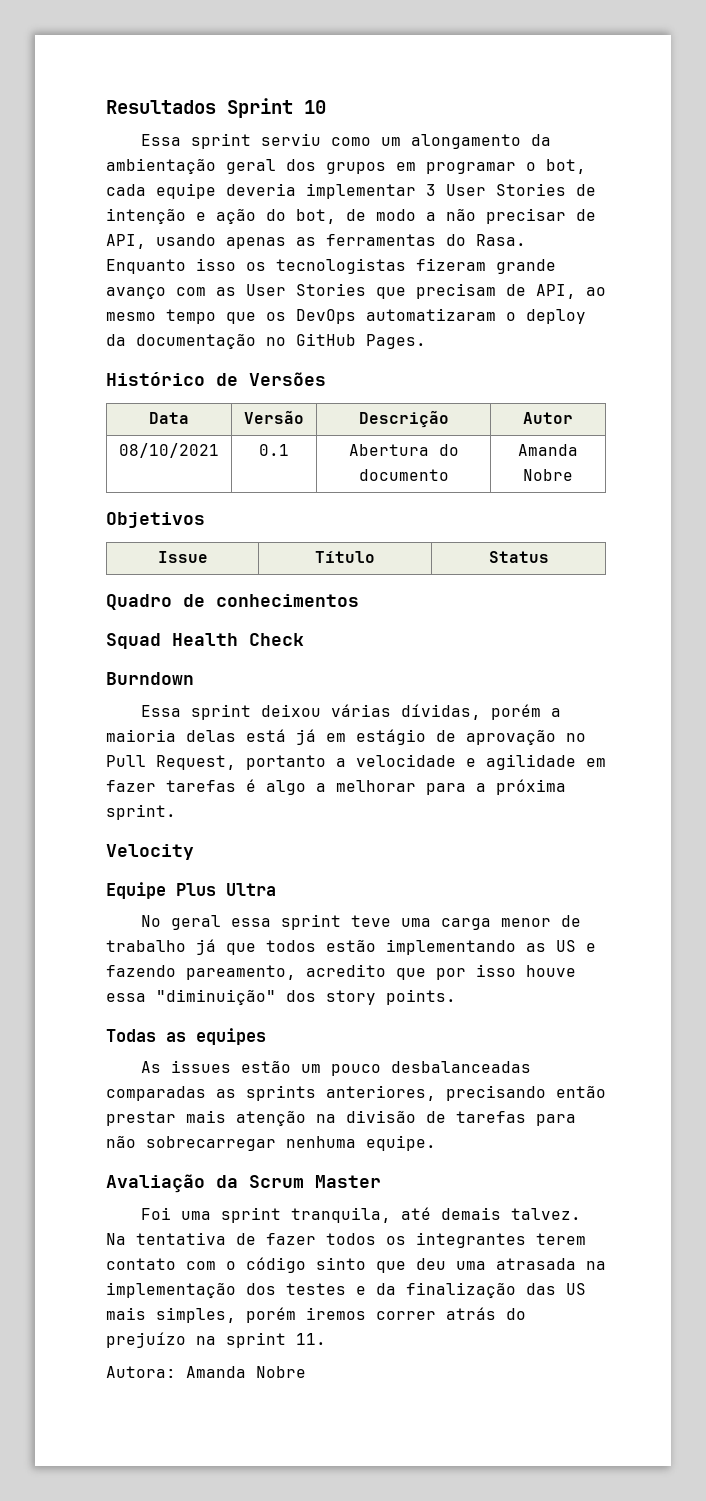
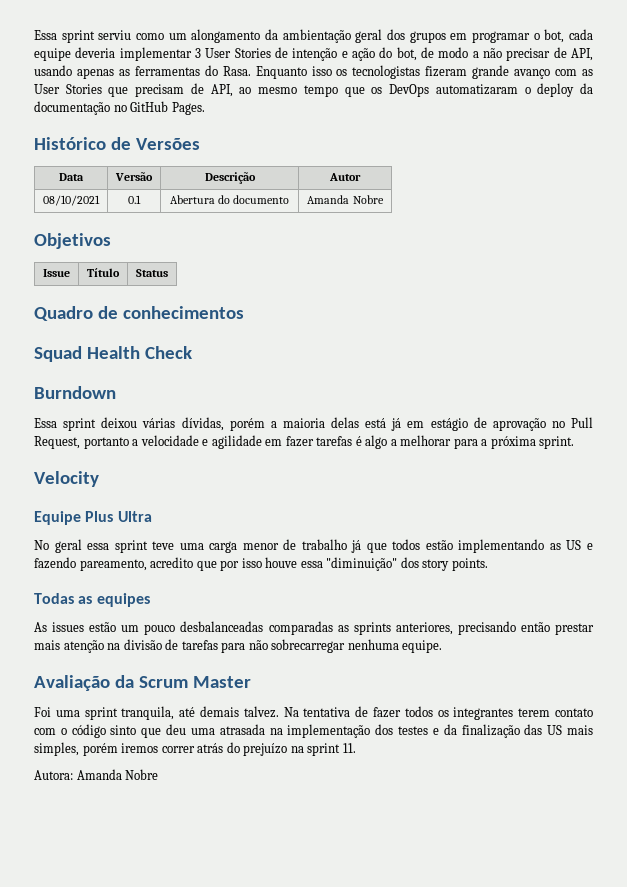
[106,98,326,118] Resultados Sprint 10 // -> (34, 35) none

